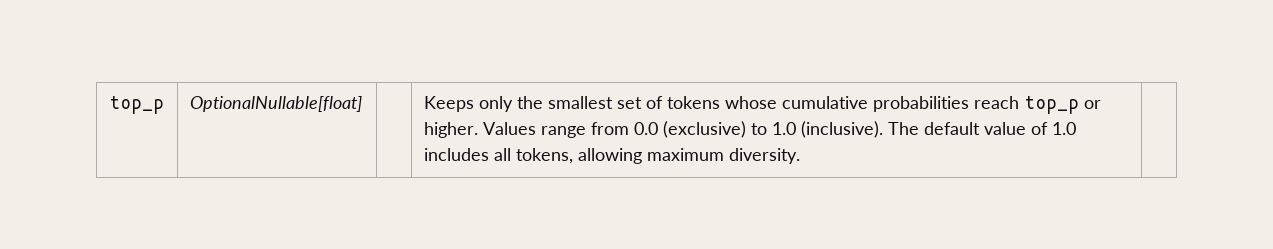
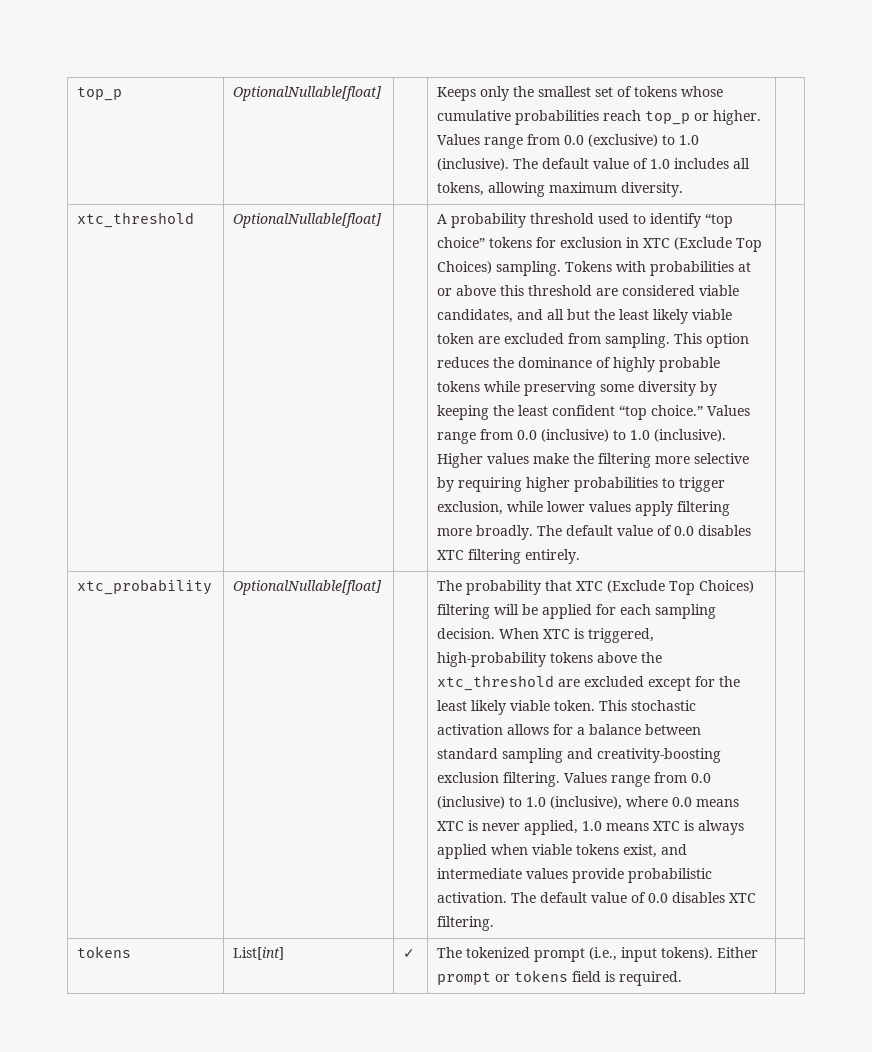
(800, 156) none -> [77,212,195,228] [233,213,383,228] [437,213,734,228] [437,237,763,252] [437,261,752,276] [437,285,740,296] [437,309,733,324] [437,333,750,348] [437,357,721,372] [437,381,718,396] [437,405,751,420] [437,429,727,444] [437,453,750,468] [437,477,726,492] [437,501,731,516] [437,525,752,540] [437,549,581,564] [77,579,213,595] [233,580,383,595] [437,580,755,595] [437,604,717,619] [437,628,655,643] [437,652,663,667] [437,675,741,691] [437,700,697,715] [437,724,702,735] [437,748,722,763] [437,772,712,787] [437,796,740,810] [437,820,745,835] [437,844,688,859] [437,868,713,883] [437,892,757,903] [437,916,495,931] [77,946,132,958] [233,947,285,960] [403,949,416,958] [437,947,759,962] [437,970,683,986] // xtc_threshold | OptionalNullable[float] | | A probability threshold used to identify “top choice” tokens for exclusion in XTC (Exclude Top Choices) sampling. Tokens with probabilities at or above this threshold are considered viable candidates, and all but the least likely viable token are excluded from sampling. This option reduces the dominance of highly probable tokens while preserving some diversity by keeping the least confident “top choice.” Values range from 0.0 (inclusive) to 1.0 (inclusive). Higher values make the filtering more selective by requiring higher probabilities to trigger exclusion, while lower values apply filtering more broadly. The default value of 0.0 disables XTC filtering entirely. | // xtc_probability | OptionalNullable[float] | | The probability that XTC (Exclude Top Choices) filtering will be applied for each sampling decision. When XTC is triggered, high-probability tokens above the xtc_threshold are excluded except for the least likely viable token. This stochastic activation allows for a balance between standard sampling and creativity-boosting exclusion filtering. Values range from 0.0 (inclusive) to 1.0 (inclusive), where 0.0 means XTC is never applied, 1.0 means XTC is always applied when viable tokens exist, and intermediate values provide probabilistic activation. The default value of 0.0 disables XTC filtering. | // tokens | List[int] | ✓ | The tokenized prompt (i.e., input tokens). Either prompt or tokens field is required. |

